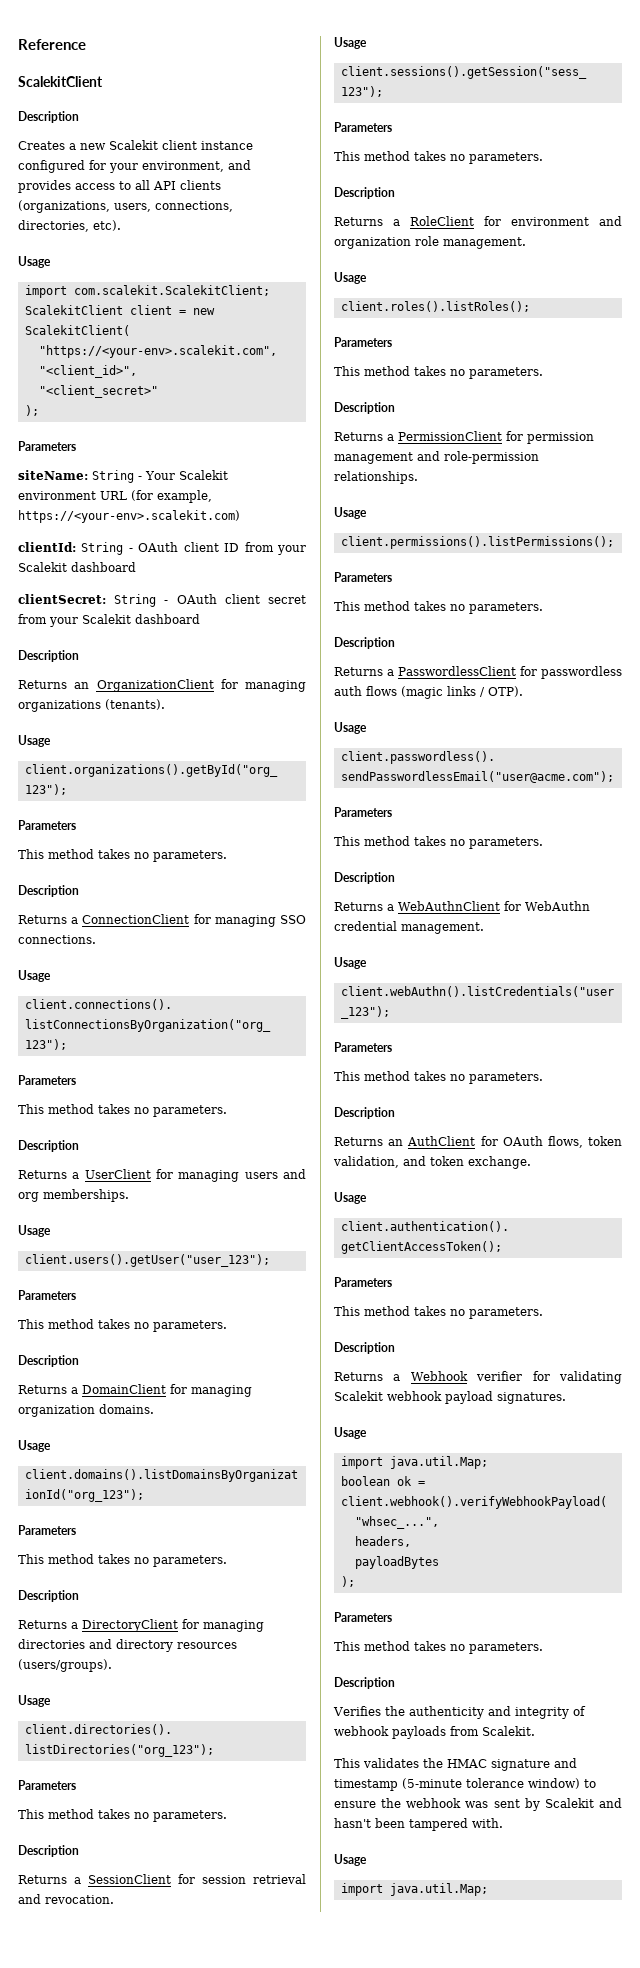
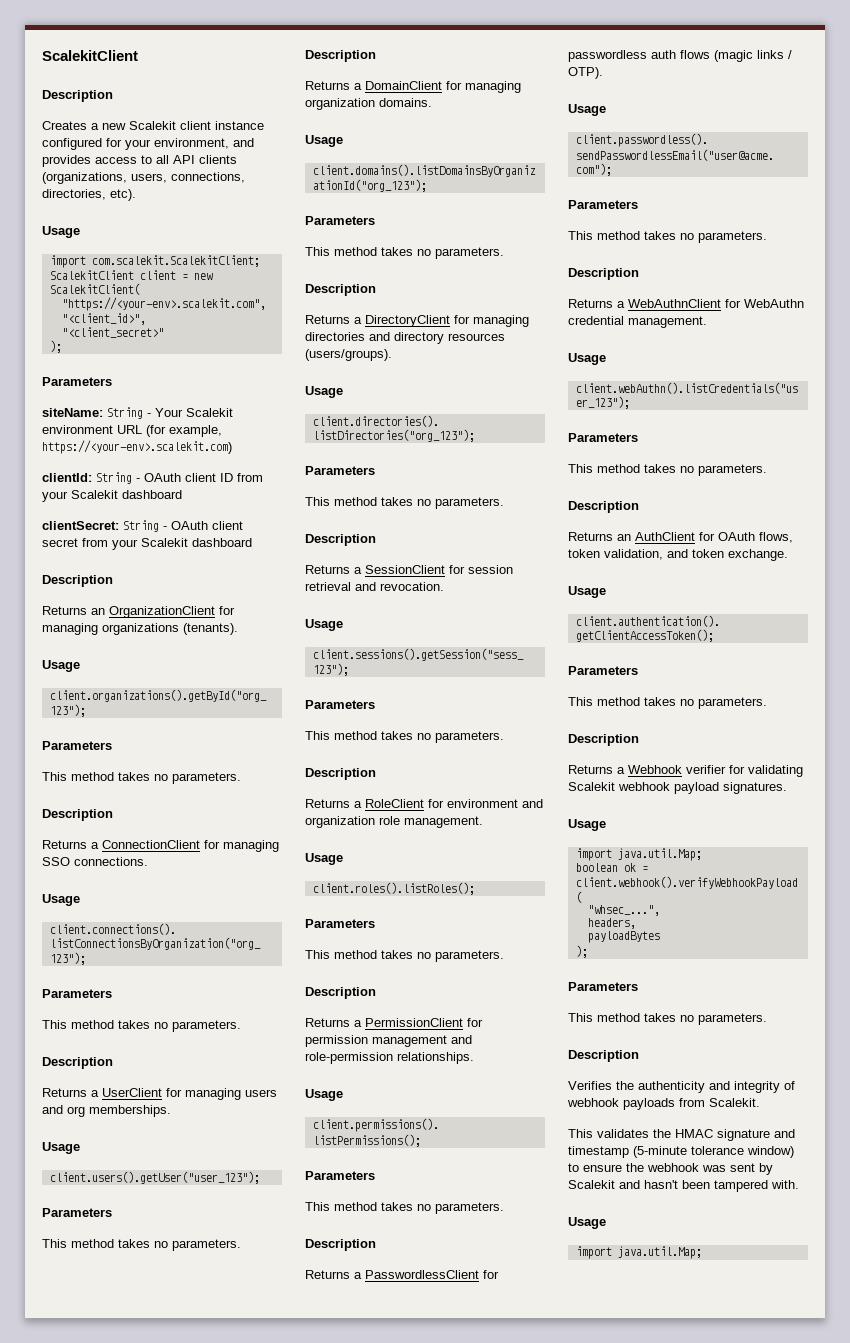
[18,39,86,50] Reference // -> (42, 55) none

